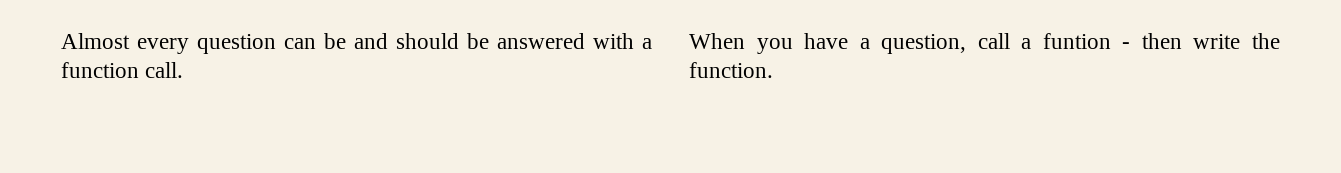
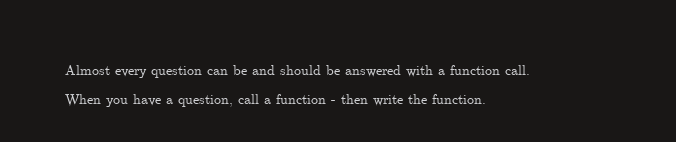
[1042,33,1111,49] funtion -> [275,94,326,104] function

